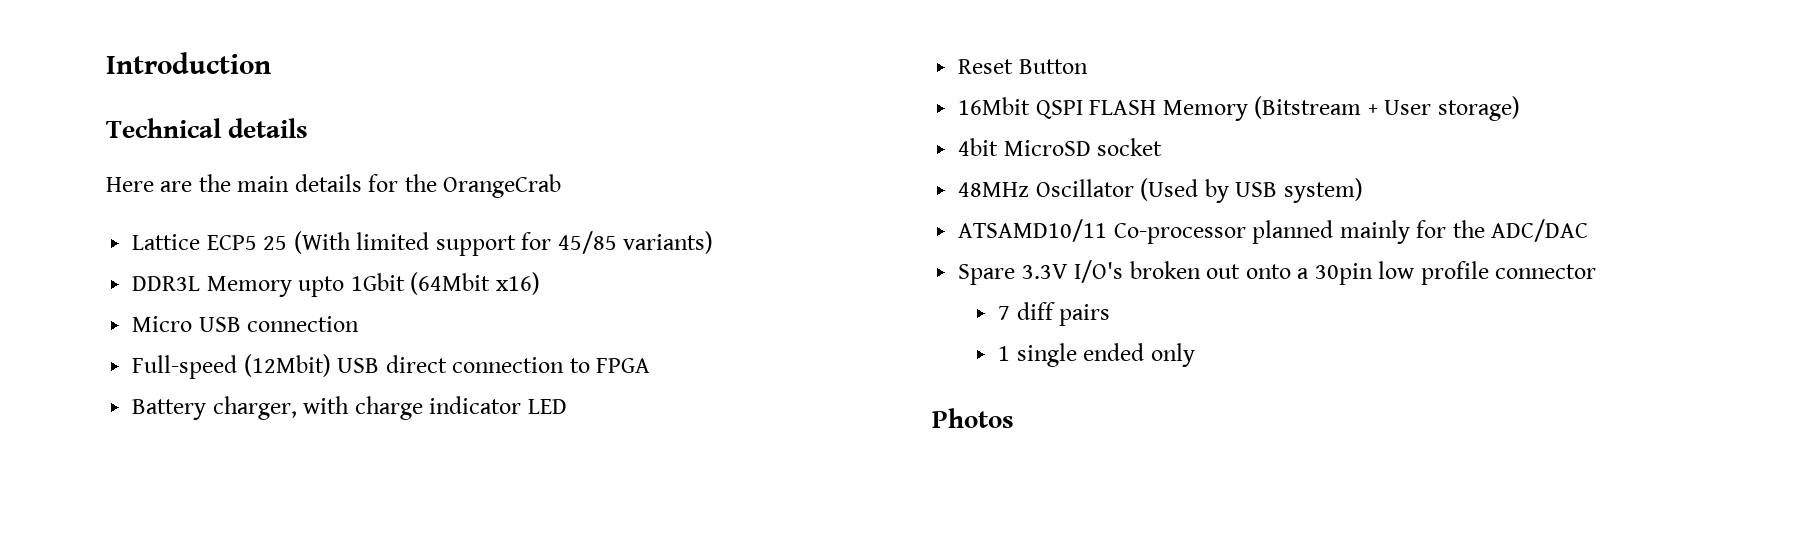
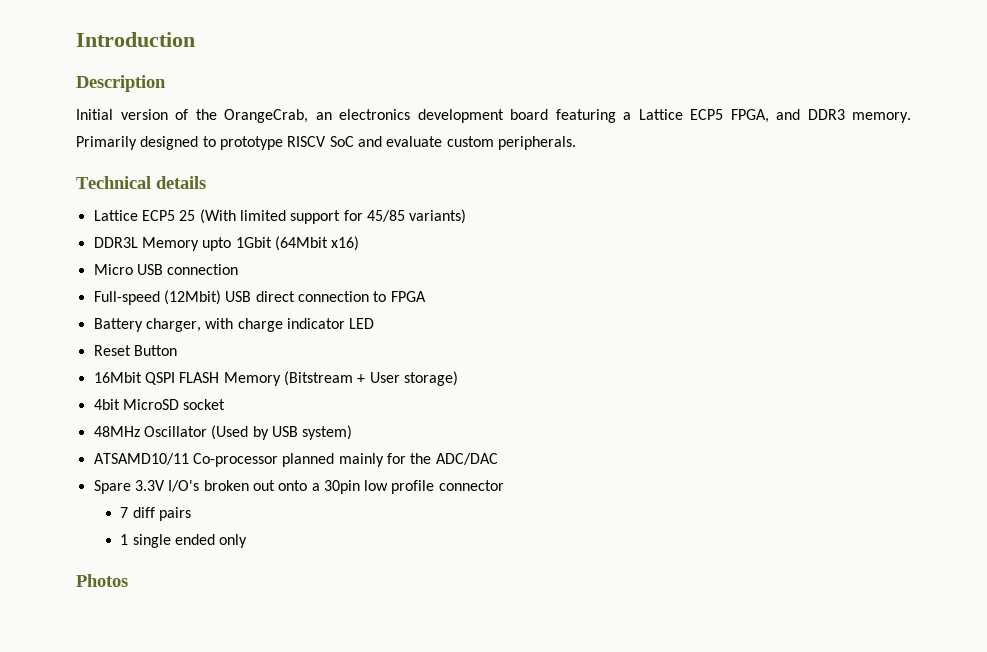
[106,118,309,138] [106,174,562,198] Technical details // Here are the main details for the OrangeCrab -> [76,75,166,92] [76,109,911,123] [76,136,576,150] [76,176,206,189] Description // Initial version of the OrangeCrab, an electronics development board featuring a Lattice ECP5 FPGA, and DDR3 memory. Primarily designed to prototype RISCV SoC and evaluate custom peripherals. // Technical details

